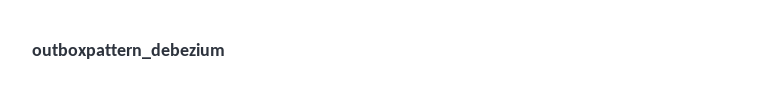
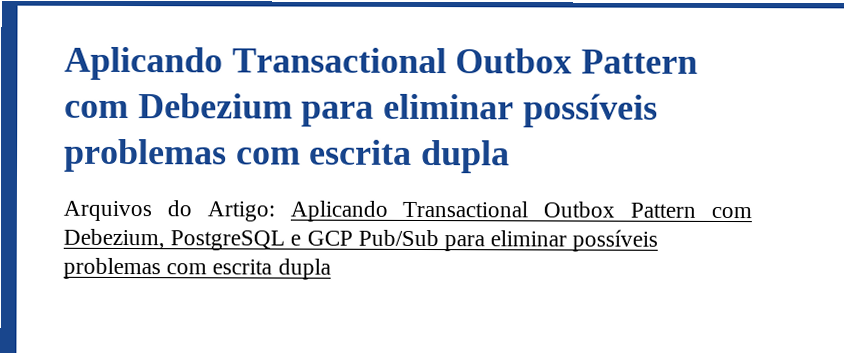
[32,43,225,59] outboxpattern_debezium -> [64,46,699,81] [64,93,658,128] [64,138,511,174] [63,200,752,222] [63,228,659,252] [63,257,331,280] Aplicando Transactional Outbox Pattern com Debezium para eliminar possíveis problemas com escrita dupla // Arquivos do Artigo: Aplicando Transactional Outbox Pattern com Debezium, PostgreSQL e GCP Pub/Sub para eliminar possíveis problemas com escrita dupla

